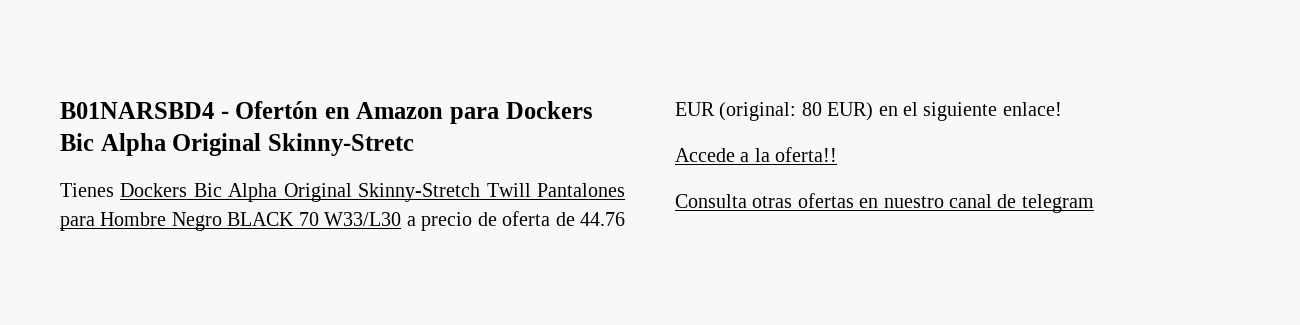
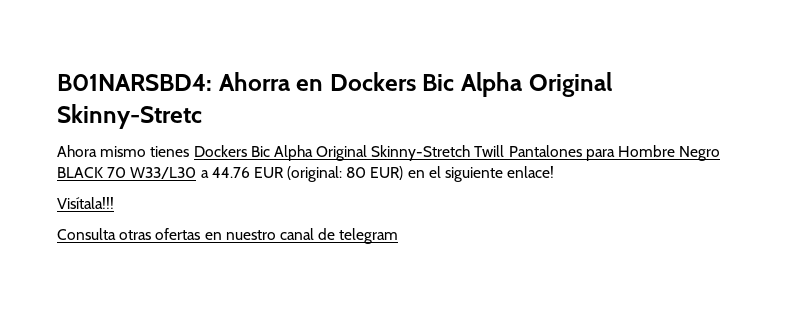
[60,101,500,124] B01NARSBD4 - Ofertón en Amazon para -> [57,72,324,91] B01NARSBD4: Ahorra en
[60,183,114,197] Tienes -> [57,145,190,157] Ahora mismo tienes
[421,211,575,231] precio de oferta de -> (209, 174) none
[675,147,838,162] Accede a la oferta!! -> [57,197,114,209] Visítala!!!

